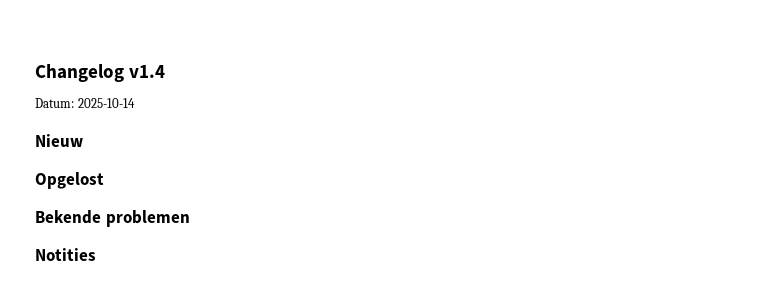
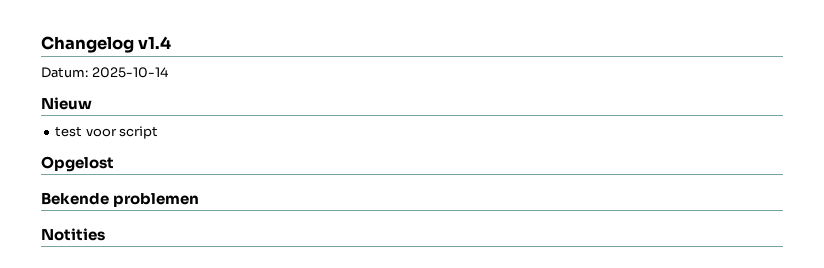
(83, 140) none -> [55,126,159,139] // test voor script

